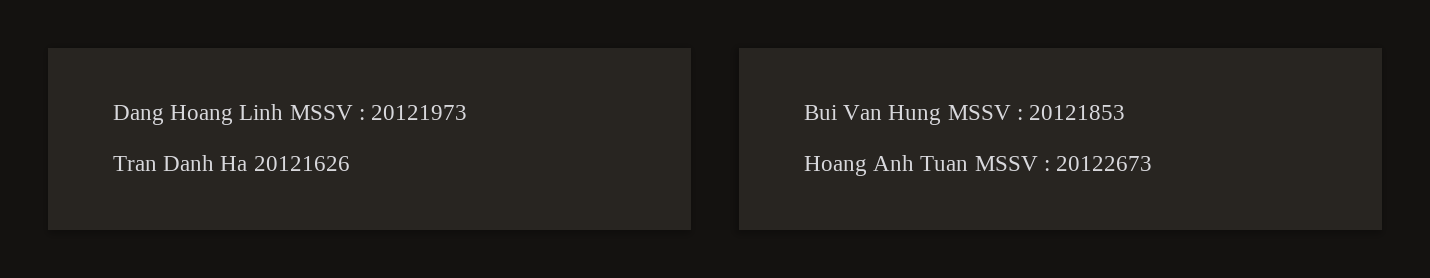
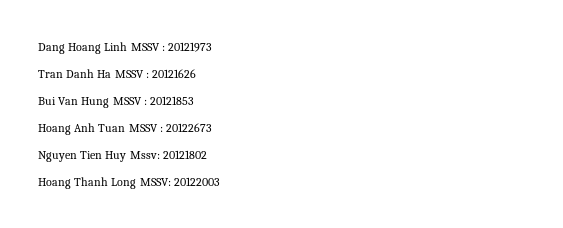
(248, 163) none -> [114,70,149,78] MSSV :
(1153, 163) none -> [38,150,207,162] [38,177,220,189] // Nguyen Tien Huy Mssv: 20121802 // Hoang Thanh Long MSSV: 20122003

